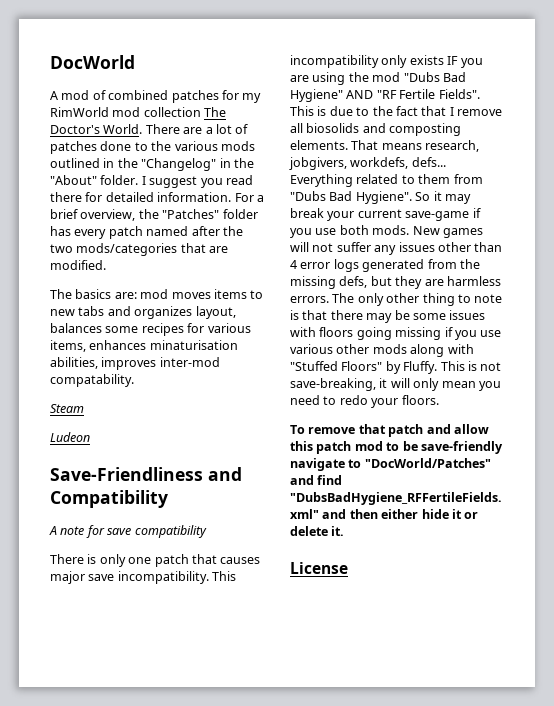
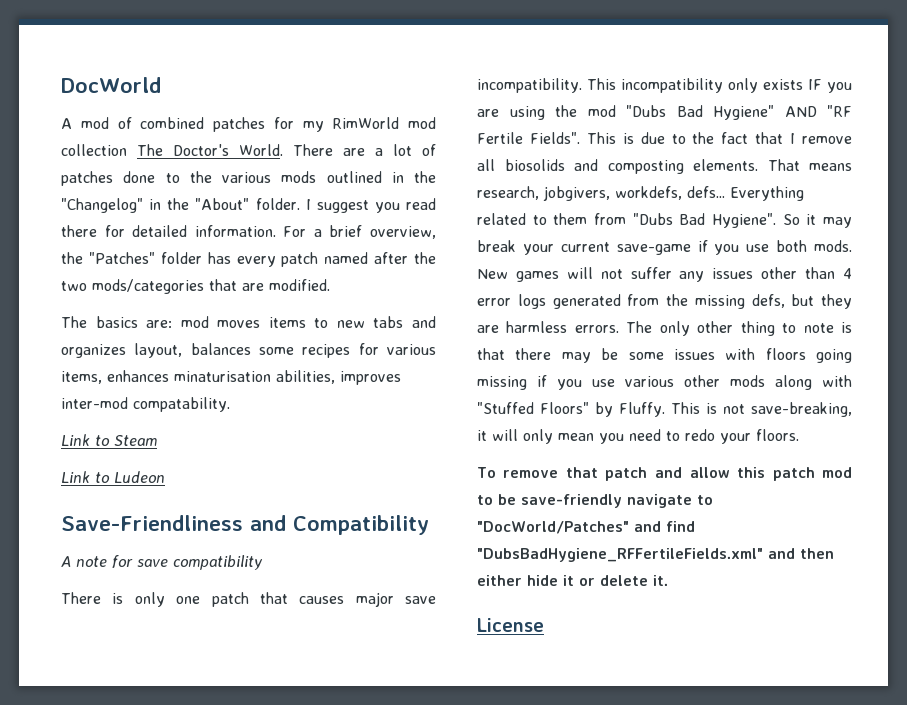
(134, 380) none -> [61,434,110,446] Link to
(84, 408) none -> [61,471,110,483] Link to

